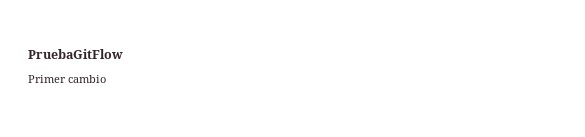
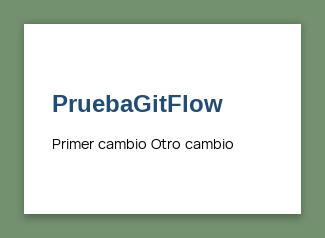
(106, 79) none -> [150,139,234,149] Otro cambio

